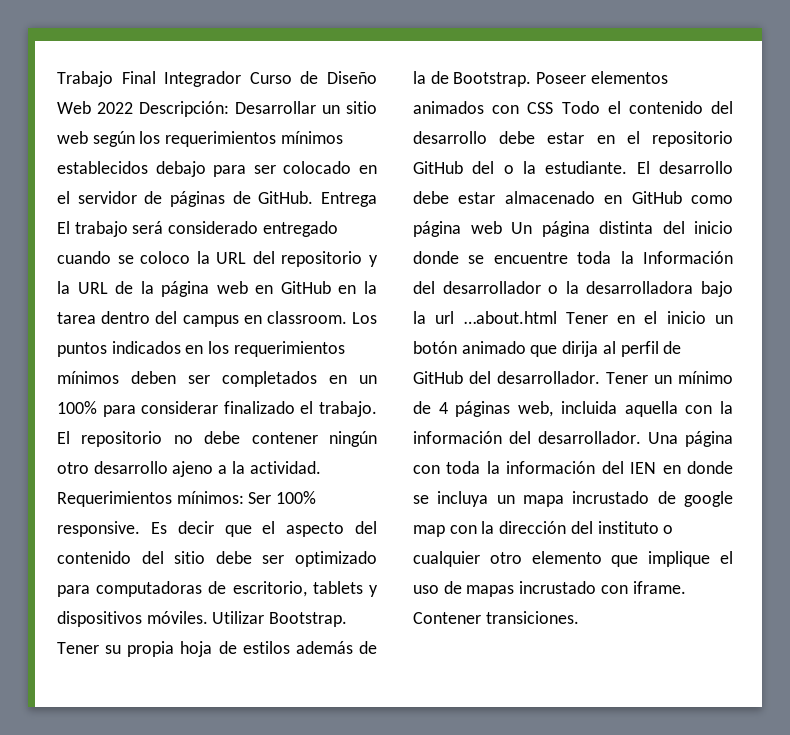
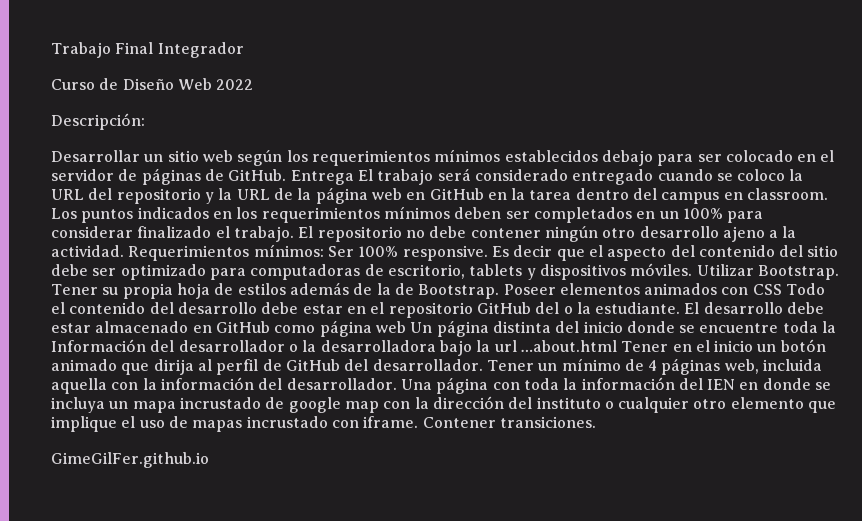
(242, 79) none -> (244, 50) //
(133, 108) none -> (254, 84) //
(229, 109) none -> (145, 121) //
(579, 617) none -> [51,452,209,468] // GimeGilFer.github.io

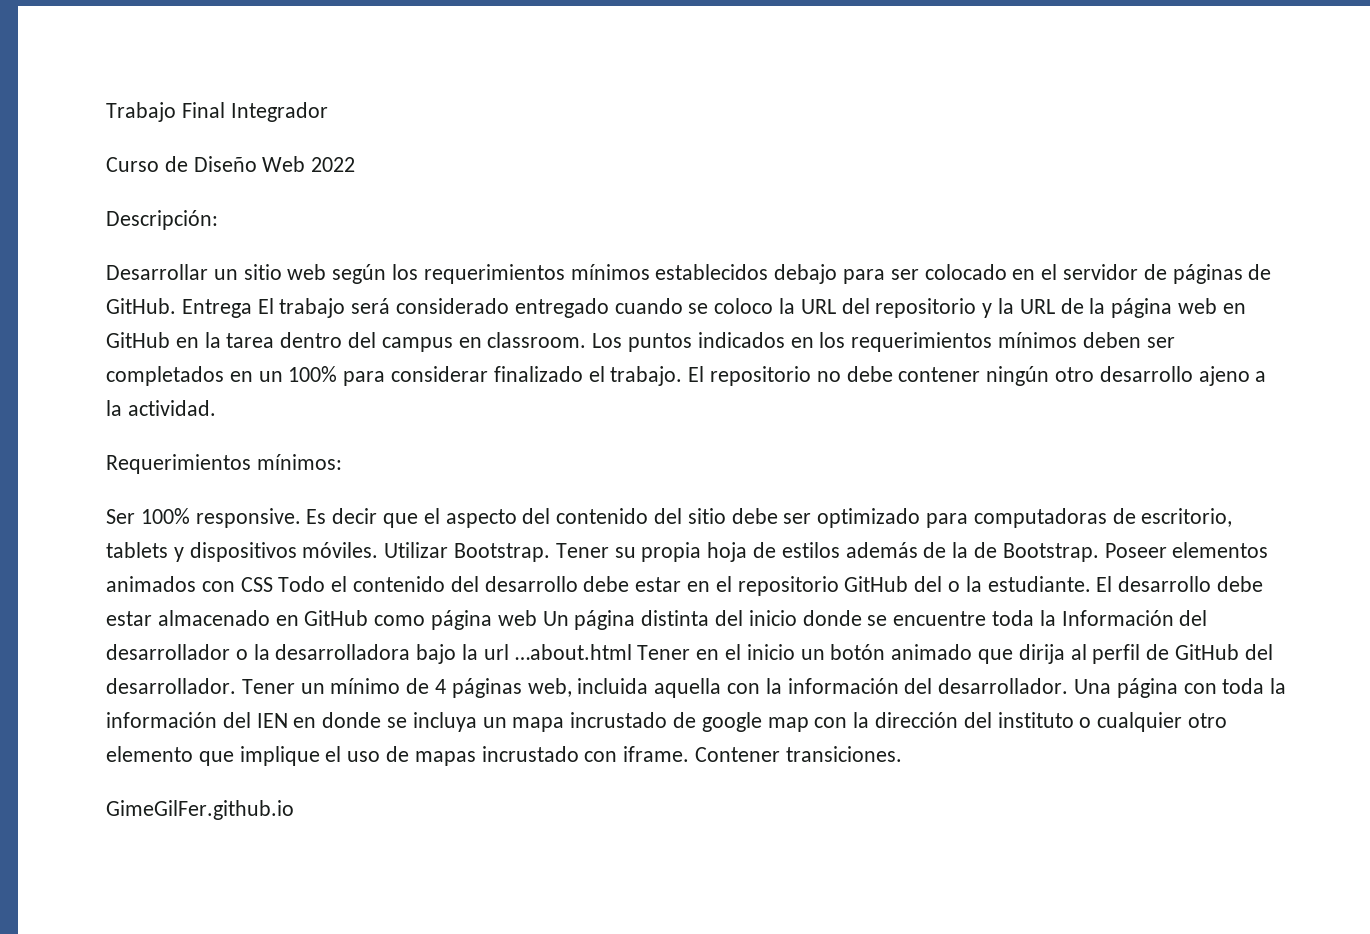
(124, 251) none -> (216, 408) //
(324, 250) none -> (342, 462) //

